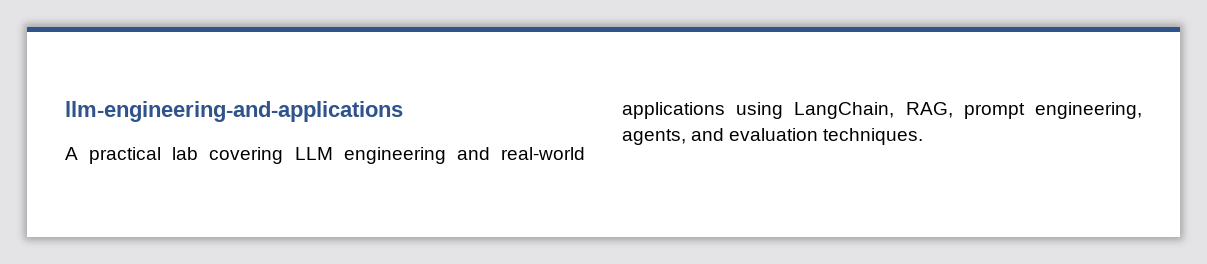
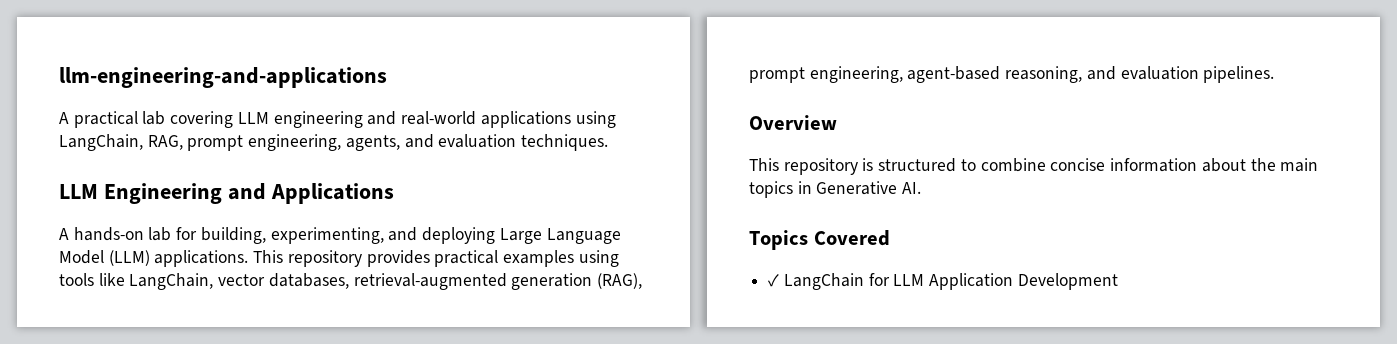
(924, 136) none -> [59,183,394,204] [59,227,621,244] [59,250,619,267] [59,273,643,290] [749,66,1275,83] [749,115,837,130] [749,158,1319,175] [749,181,922,198] [749,230,890,250] [768,273,1118,290] // LLM Engineering and Applications // A hands-on lab for building, experimenting, and deploying Large Language Model (LLM) applications. This repository provides practical examples using tools like LangChain, vector databases, retrieval-augmented generation (RAG), prompt engineering, agent-based reasoning, and evaluation pipelines. // Overview // This repository is structured to combine concise information about the main topics in Generative AI. // Topics Covered // ✓ LangChain for LLM Application Development

